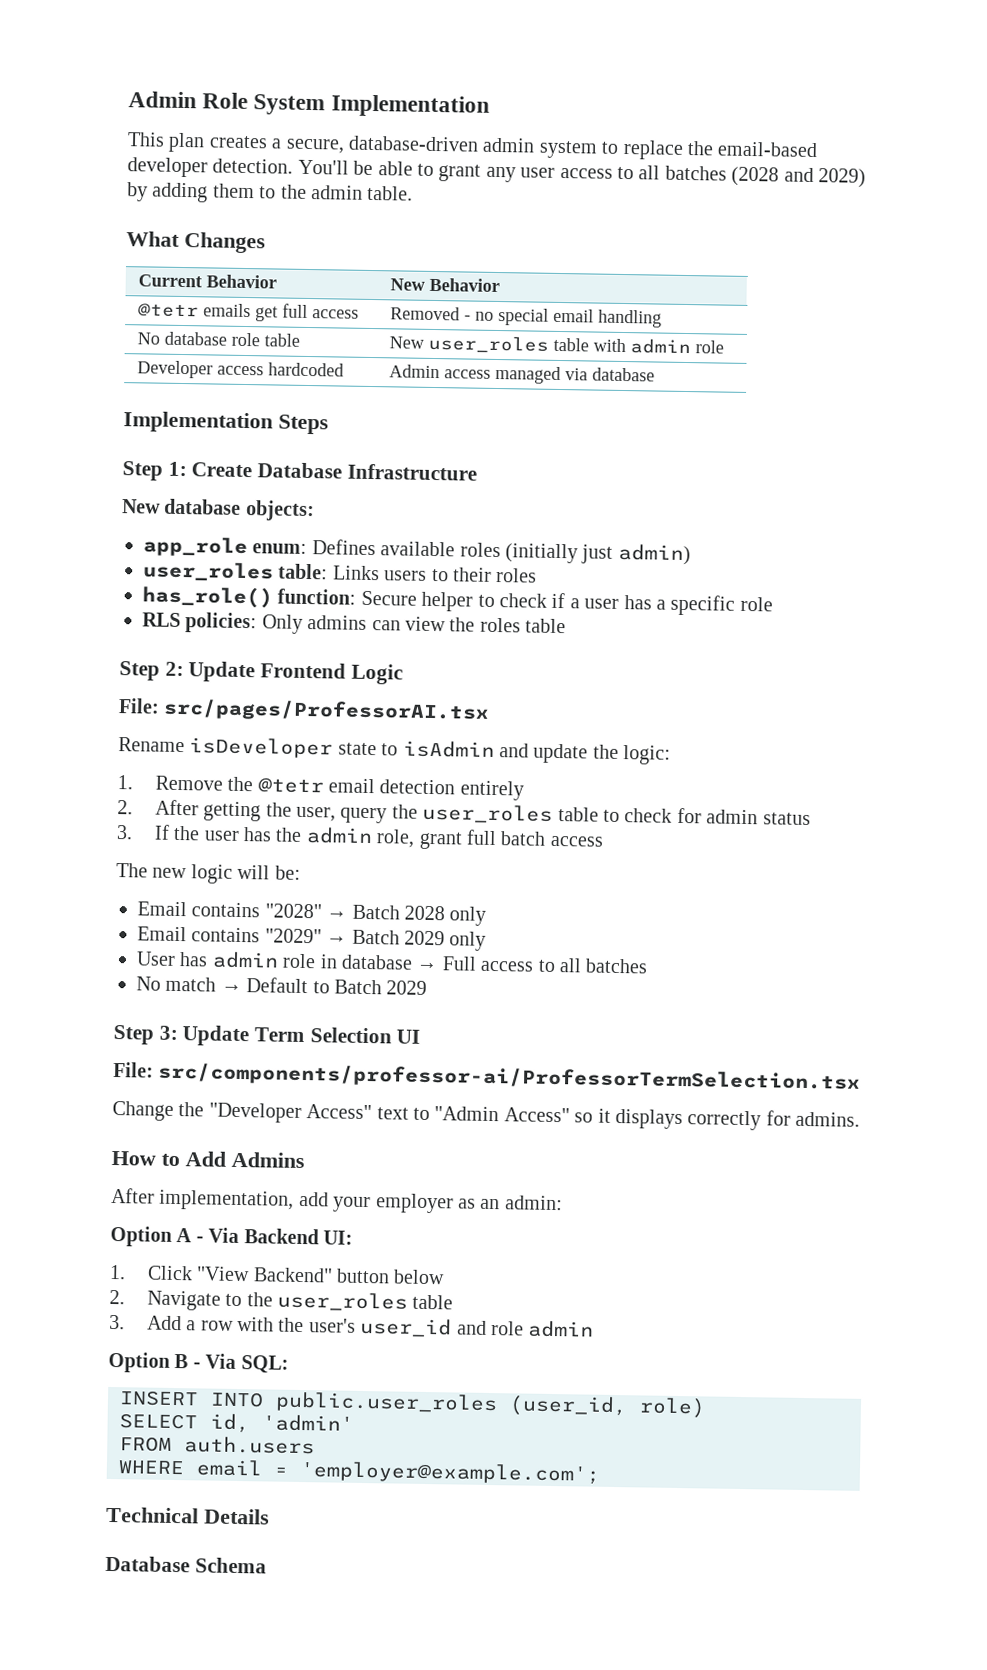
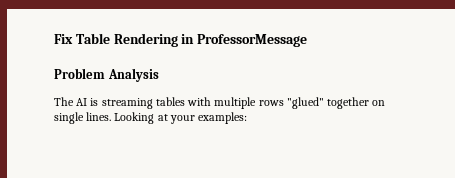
[128,91,490,118] [127,132,819,160] [127,157,866,188] [127,182,414,203] [126,231,266,254] [138,274,278,289] [390,277,501,293] [138,303,360,322] [390,306,663,328] [137,331,301,347] [389,334,725,355] [137,360,345,379] [389,364,656,385] [123,411,329,435] [122,461,477,481] [122,498,315,522] [143,536,691,566] [143,561,538,583] [142,585,773,616] [142,612,567,634] [119,661,403,685] [118,698,491,723] [118,737,672,765] [117,775,524,801] [117,799,811,826] [116,824,603,850] [116,863,301,884] [137,901,487,926] [137,926,487,951] [136,951,649,974] [136,976,428,995] [113,1024,421,1047] [113,1061,862,1093] [112,1100,861,1131] [111,1150,305,1169] [111,1187,563,1214] [110,1225,353,1247] [109,1264,446,1285] [109,1289,454,1312] [109,1314,595,1338] [108,1351,289,1374] [119,1390,706,1419] [119,1413,354,1434] [119,1436,315,1455] [118,1459,600,1485] [106,1506,270,1525] [105,1555,267,1574] Admin Role System Implementation // This plan creates a secure, database-driven admin system to replace the email-based developer detection. You'll be able to grant any user access to all batches (2028 and 2029) by adding them to the admin table. // What Changes // Current Behavior | New Behavior // @tetr emails get full access | Removed - no special email handling // No database role table | New user_roles table with admin role // Developer access hardcoded | Admin access managed via database // Implementation Steps // Step 1: Create Database Infrastructure // New database objects: // app_role enum: Defines available roles (initially just admin) // user_roles table: Links users to their roles // has_role() function: Secure helper to check if a user has a specific role // RLS policies: Only admins can view the roles table // Step 2: Update Frontend Logic // File: src/pages/ProfessorAI.tsx // Rename isDeveloper state to isAdmin and update the logic: // 1. Remove the @tetr email detection entirely // 2. After getting the user, query the user_roles table to check for admin status // 3. If the user has the admin role, grant full batch access // The new logic will be: // Email contains "2028" → Batch 2028 only // Email contains "2029" → Batch 2029 only // User has admin role in database → Full access to all batches // No match → Default to Batch 2029 // Step 3: Update Term Selection UI // File: src/components/professor-ai/ProfessorTermSelection.tsx // Change the "Developer Access" text to "Admin Access" so it displays correctly for admins. // How to Add Admins // After implementation, add your employer as an admin: // Option A - Via Backend UI: // 1. Click "View Backend" button below // 2. Navigate to the user_roles table // 3. Add a row with the user's user_id and role admin // Option B - Via SQL: // INSERT INTO public.user_roles (user_id, role) // SELECT id, 'admin' // FROM auth.users // WHERE email = 'employer@example.com'; // Technical Details // Database Schema -> [54,33,308,47] [54,68,159,82] [54,97,386,109] [54,112,248,124] Fix Table Rendering in ProfessorMessage // Problem Analysis // The AI is streaming tables with multiple rows "glued" together on single lines. Looking at your examples:

